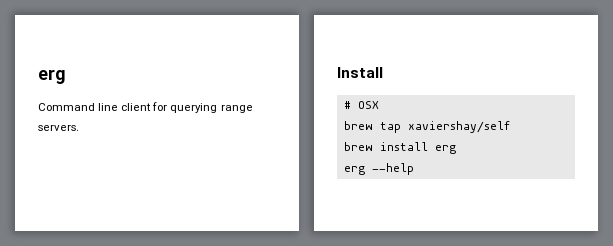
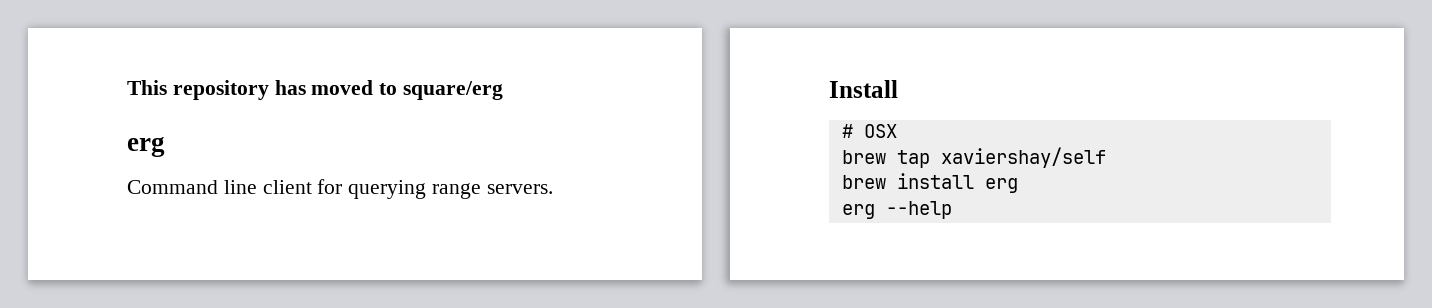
(38, 76) none -> [127,80,504,100] This repository has moved to square/erg //

